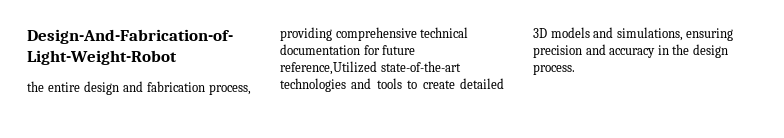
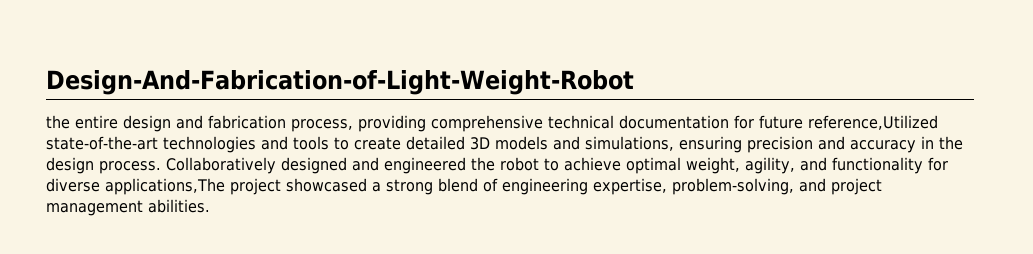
(575, 69) none -> [166,157,948,174] [46,178,882,195] [46,199,210,216] Collaboratively designed and engineered the robot to achieve optimal weight, agility, and functionality for diverse applications,The project showcased a strong blend of engineering expertise, problem-solving, and project management abilities.

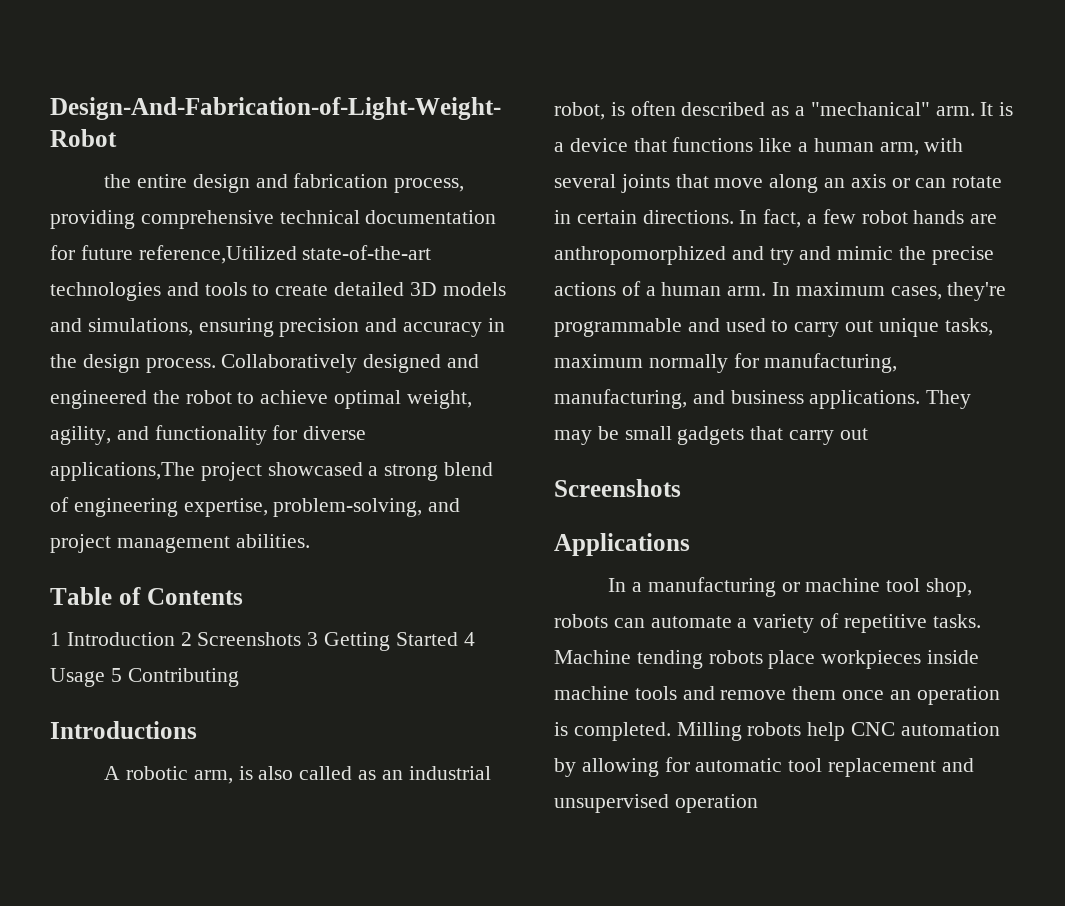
(210, 206) none -> [50,587,243,605] [50,632,475,651] [50,668,239,687] [50,721,197,739] [104,766,491,784] [554,101,1014,120] [554,137,964,156] [554,174,1003,193] [554,209,998,228] [554,246,994,265] [554,281,1007,301] [554,318,993,337] [554,353,898,373] [554,389,972,409] [554,426,868,445] [554,479,681,497] [554,533,690,556] [608,577,973,597] [554,613,981,633] [554,650,980,669] [554,686,1000,705] [554,722,1000,741] [554,757,974,777] [554,794,758,813] // Table of Contents // 1 Introduction 2 Screenshots 3 Getting Started 4 Usage 5 Contributing // Introductions // A robotic arm, is also called as an industrial robot, is often described as a "mechanical" arm. It is a device that functions like a human arm, with several joints that move along an axis or can rotate in certain directions. In fact, a few robot hands are anthropomorphized and try and mimic the precise actions of a human arm. In maximum cases, they're programmable and used to carry out unique tasks, maximum normally for manufacturing, manufacturing, and business applications. They may be small gadgets that carry out // Screenshots // Applications // In a manufacturing or machine tool shop, robots can automate a variety of repetitive tasks. Machine tending robots place workpieces inside machine tools and remove them once an operation is completed. Milling robots help CNC automation by allowing for automatic tool replacement and unsupervised operation

